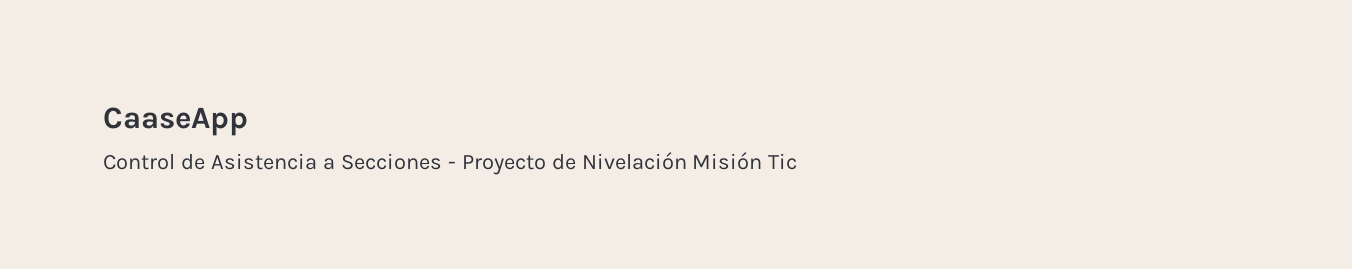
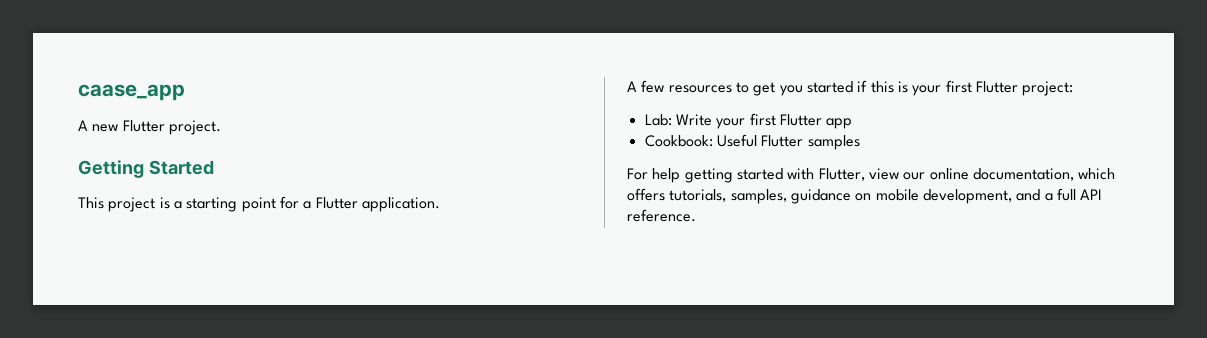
[103,107,248,136] [103,152,798,175] CaaseApp // Control de Asistencia a Secciones - Proyecto de Nivelación Misión Tic -> [78,84,185,101] [78,120,221,135] [78,160,214,178] [78,196,440,212] [627,80,1074,96] [644,113,853,129] [644,134,860,150] [627,168,1116,183] [627,188,1103,204] [627,209,696,222] caase_app // A new Flutter project. // Getting Started // This project is a starting point for a Flutter application. // A few resources to get you started if this is your first Flutter project: // Lab: Write your first Flutter app // Cookbook: Useful Flutter samples // For help getting started with Flutter, view our online documentation, which offers tutorials, samples, guidance on mobile development, and a full API reference.

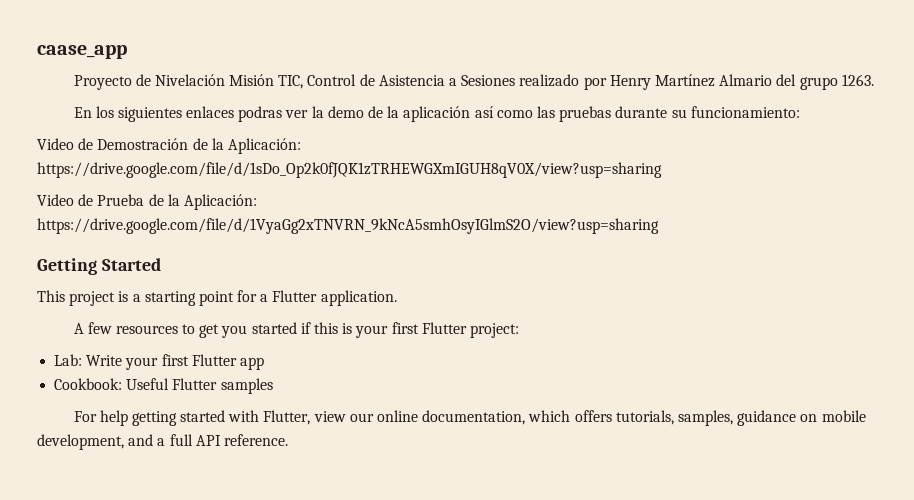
[78,120,221,135] A new Flutter project. -> [73,74,874,90] [73,106,800,122] [37,138,301,154] [37,162,662,178] [37,194,257,210] [37,218,659,234] Proyecto de Nivelación Misión TIC, Control de Asistencia a Sesiones realizado por Henry Martínez Almario del grupo 1263. // En los siguientes enlaces podras ver la demo de la aplicación así como las pruebas durante su funcionamiento: // Video de Demostración de la Aplicación: https://drive.google.com/file/d/1sDo_Op2k0fJQK1zTRHEWGXmIGUH8qV0X/view?usp=sharing // Video de Prueba de la Aplicación: https://drive.google.com/file/d/1VyaGg2xTNVRN_9kNcA5smhOsyIGlmS2O/view?usp=sharing

